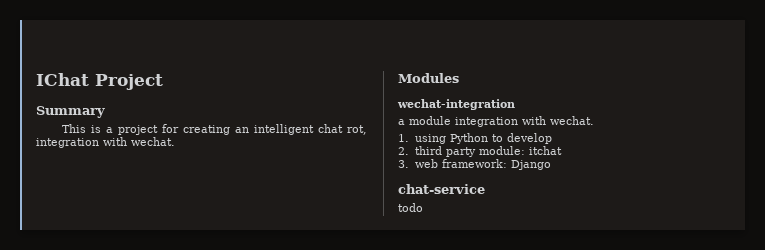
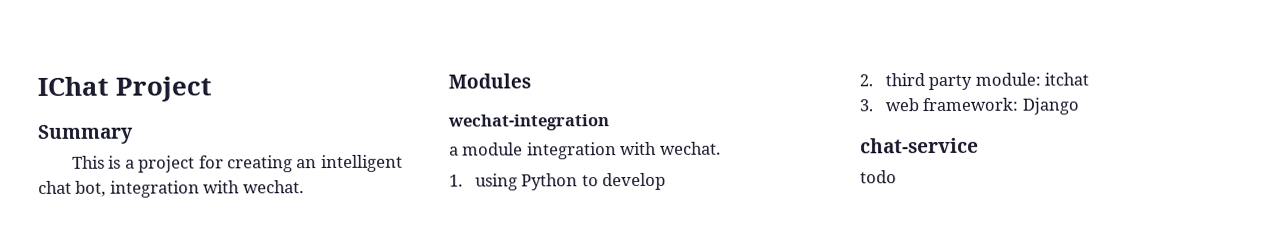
[347,125,367,135] rot, -> [75,180,107,197] bot,

